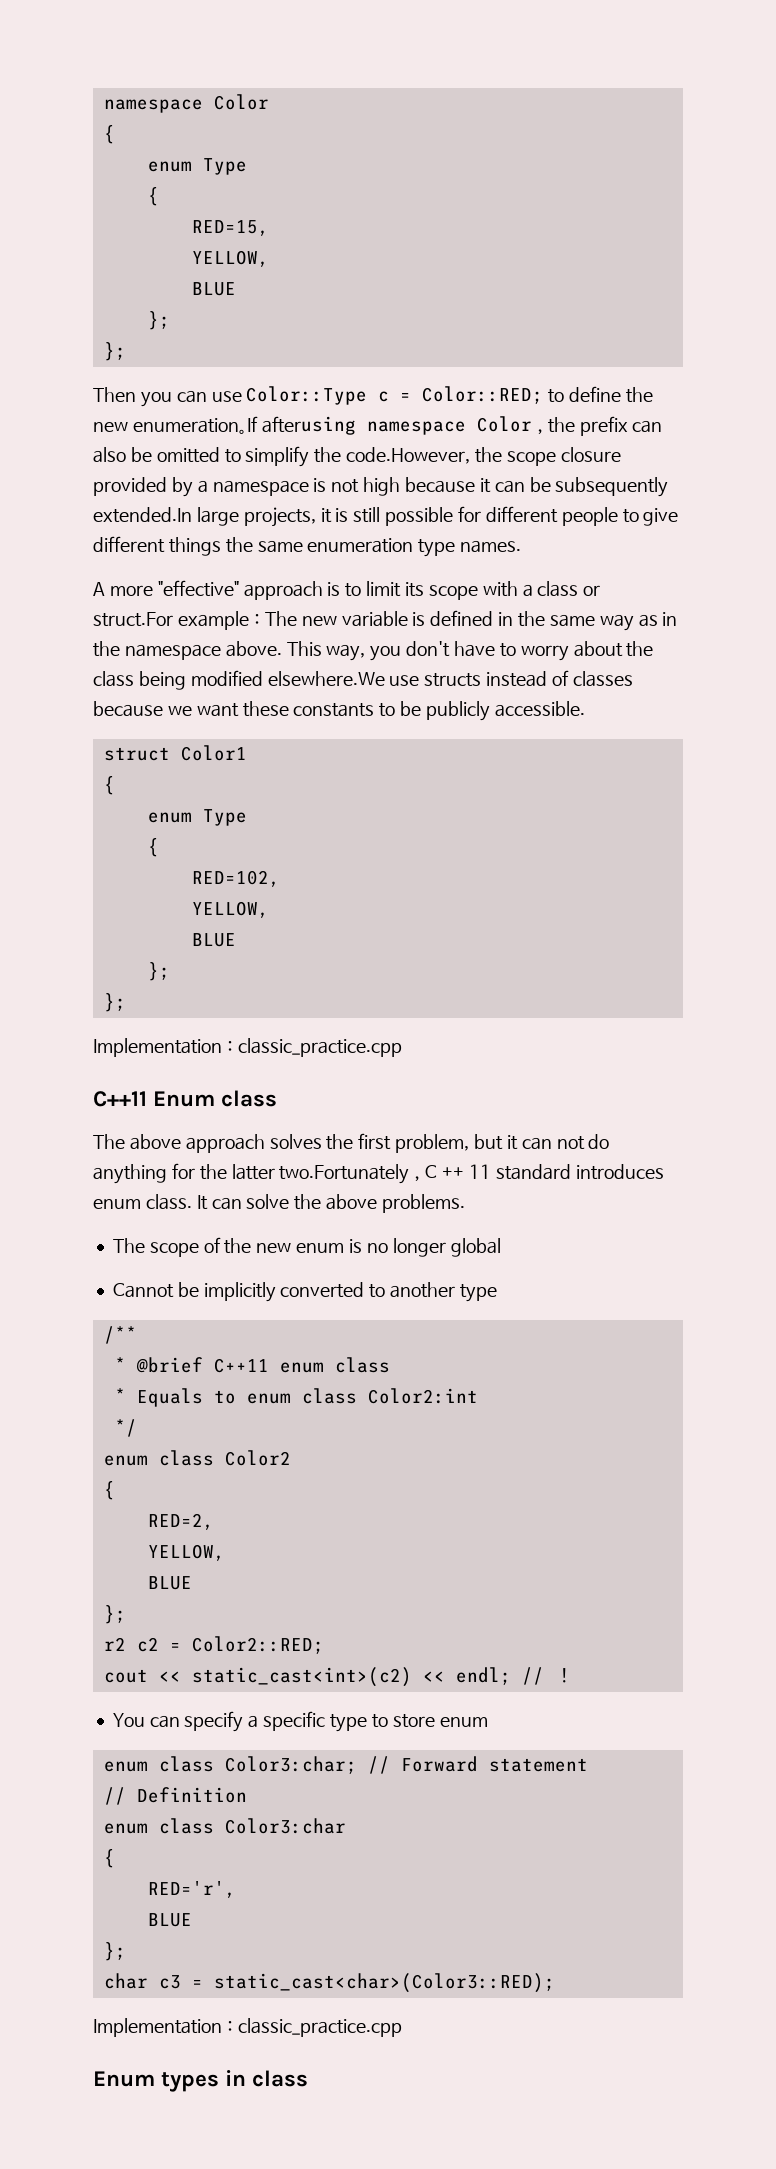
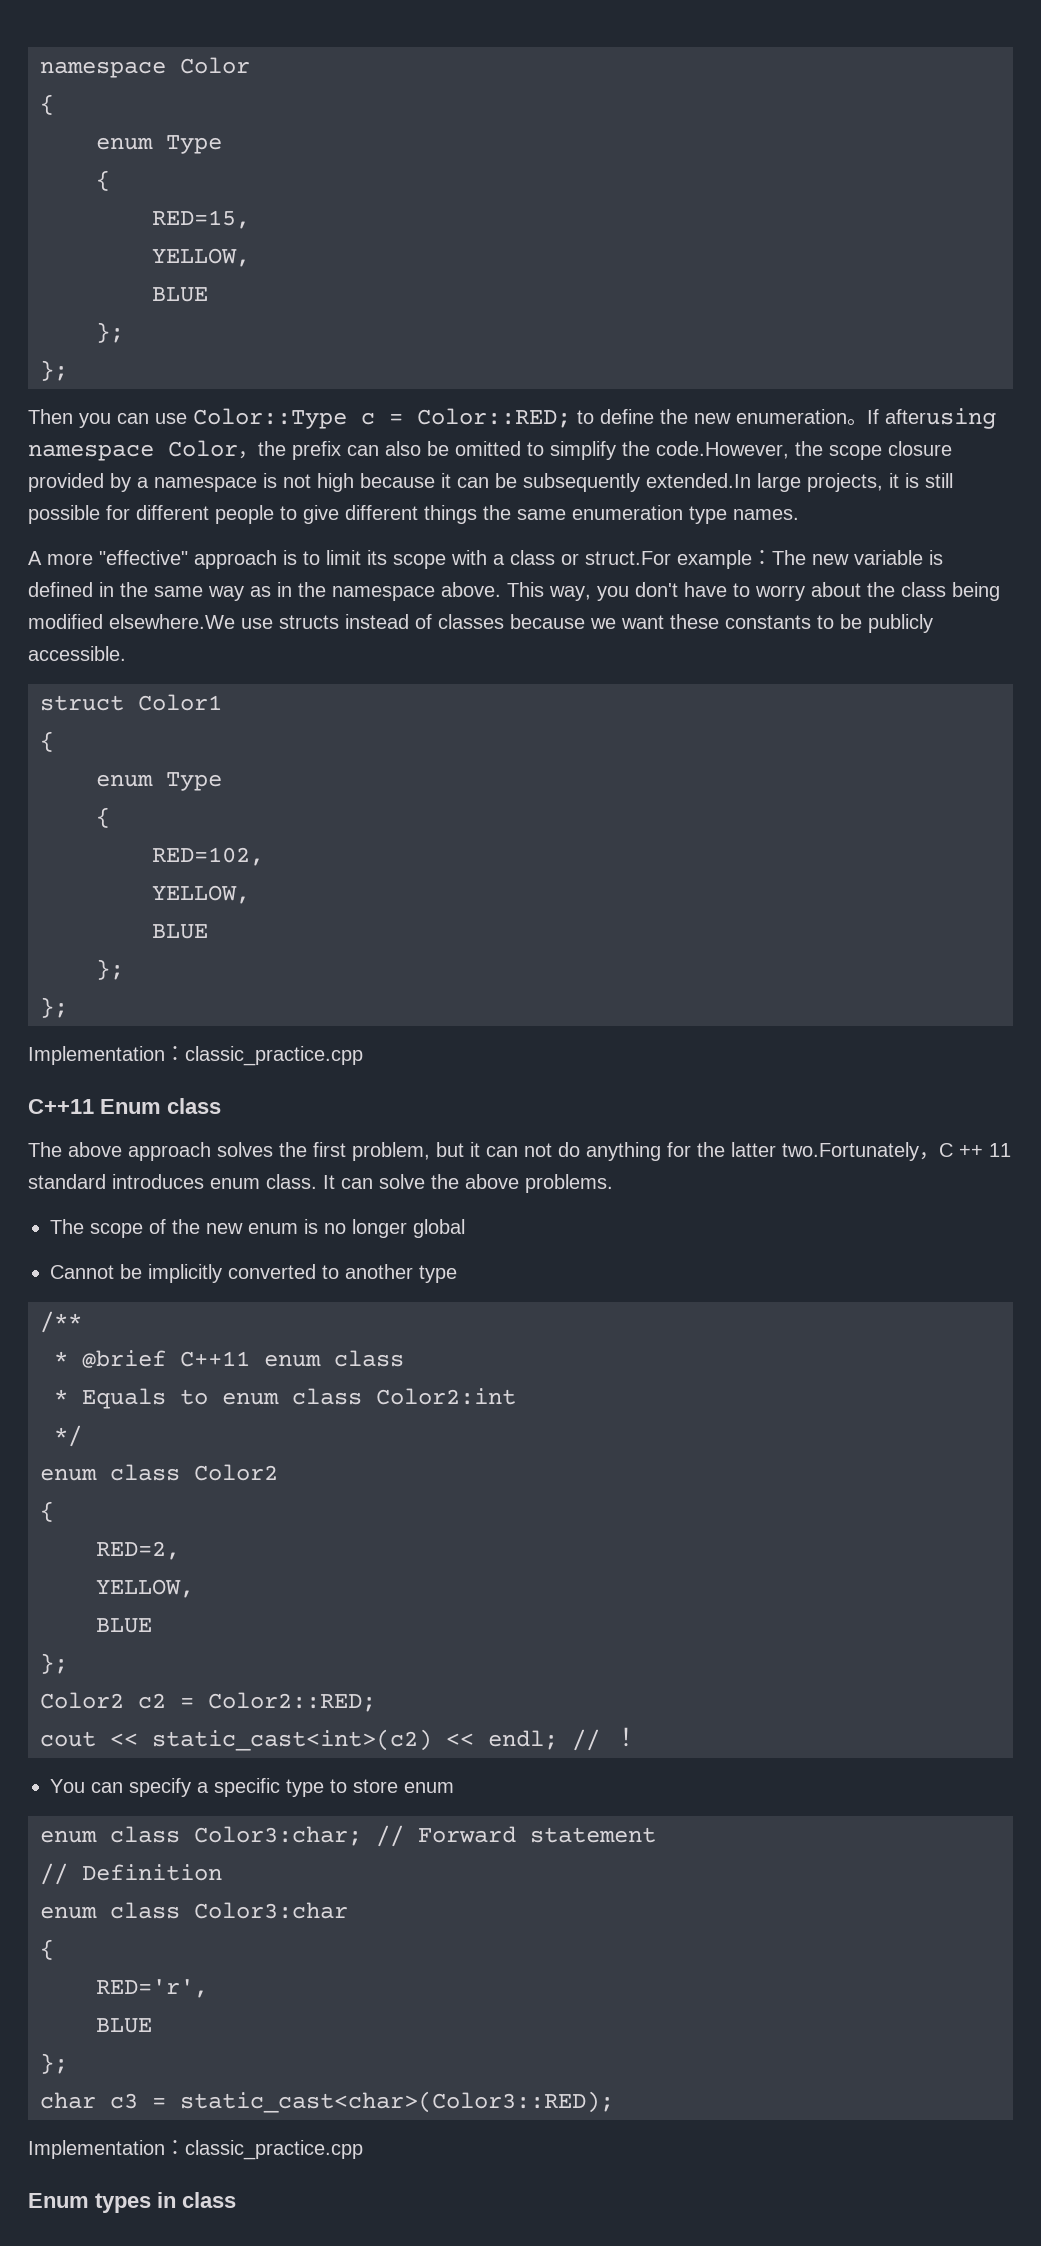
[103,1637,126,1651] r2 -> [40,1692,124,1709] Color2

